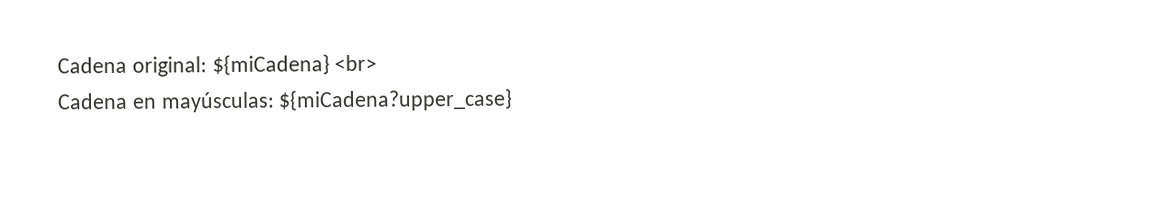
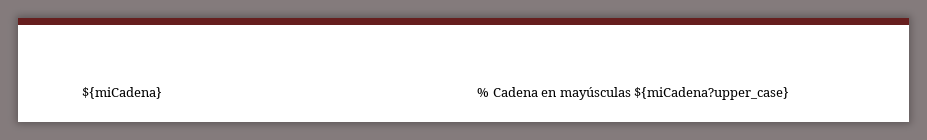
[57,56,207,77] Cadena original: -> (82, 93) none
[334,54,378,72] <br> // -> [477,88,489,97] // %
[160,91,275,113] mayúsculas: -> [559,87,631,100] mayúsculas

